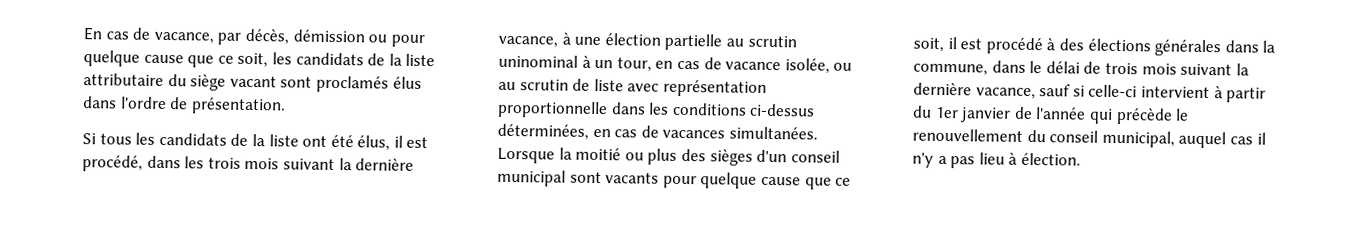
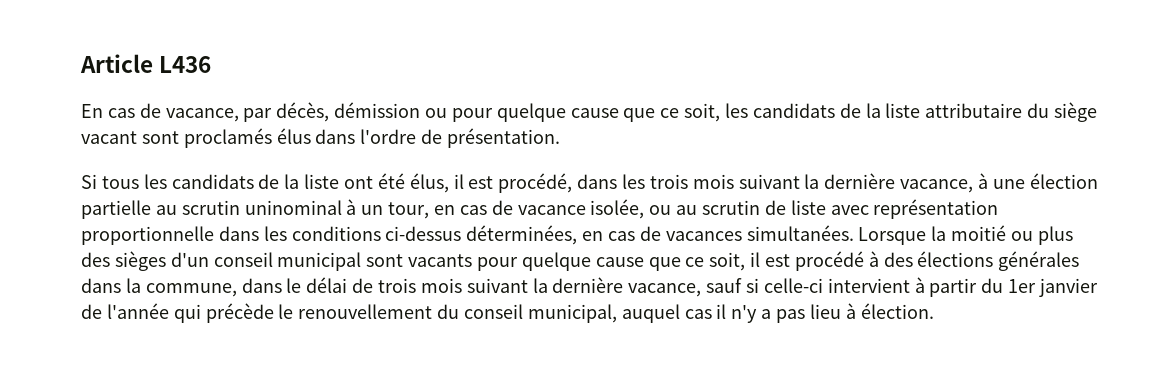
(83, 34) none -> [80,54,212,73] Article L436 //

